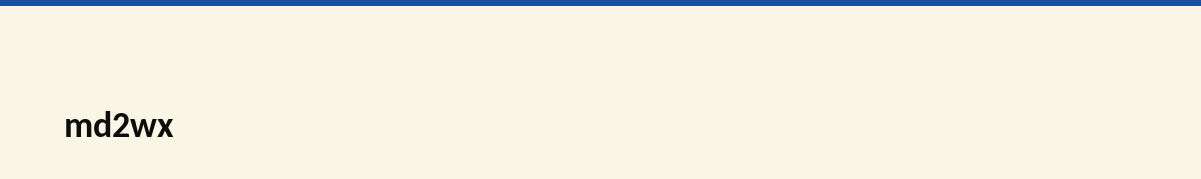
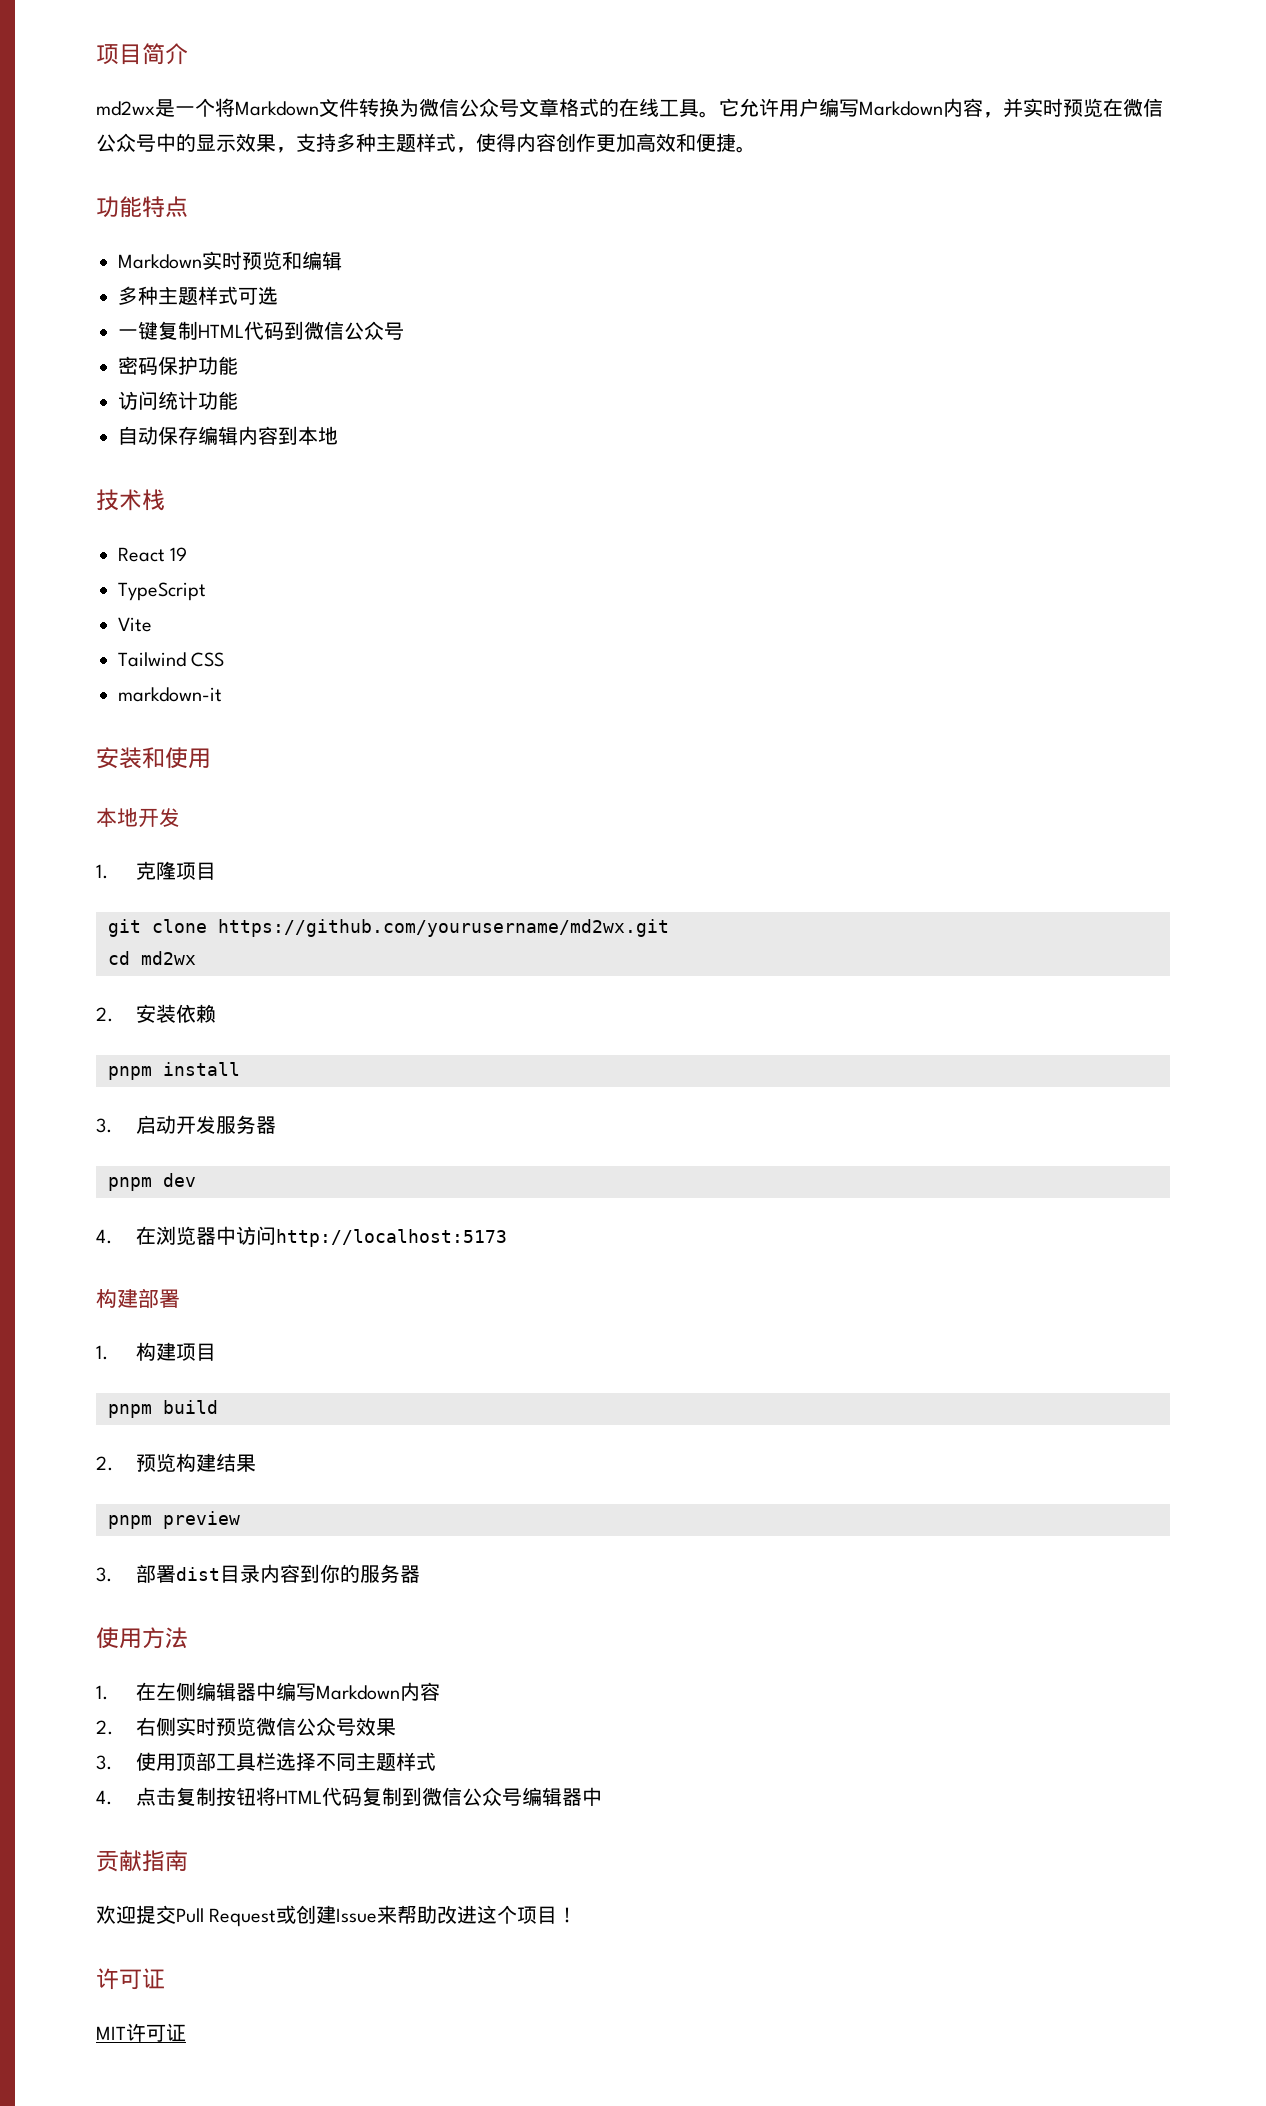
[64,111,174,137] md2wx -> [96,43,188,65] [96,98,1163,118] [96,133,756,153] [96,196,188,218] [118,251,342,271] [118,286,278,305] [118,321,404,340] [118,356,238,375] [118,391,238,410] [118,426,338,446] [96,489,165,511] [118,547,188,562] [118,582,206,601] [118,617,152,632] [118,652,225,667] [118,687,222,702] [96,747,211,769] [96,807,180,828] [96,861,216,880] [108,919,669,937] [108,951,196,965] [96,1004,216,1023] [108,1062,240,1080] [96,1115,276,1134] [108,1173,196,1191] [96,1226,507,1247] [96,1288,180,1308] [96,1342,216,1361] [108,1400,218,1418] [96,1453,256,1472] [108,1511,240,1529] [96,1564,420,1583] [96,1627,188,1649] [96,1682,440,1702] [96,1717,396,1736] [96,1752,436,1771] [96,1787,602,1807] [96,1850,188,1872] [96,1905,578,1927] [96,1968,165,1990] [96,2023,186,2042] 项目简介 // md2wx是一个将Markdown文件转换为微信公众号文章格式的在线工具。它允许用户编写Markdown内容，并实时预览在微信公众号中的显示效果，支持多种主题样式，使得内容创作更加高效和便捷。 // 功能特点 // Markdown实时预览和编辑 // 多种主题样式可选 // 一键复制HTML代码到微信公众号 // 密码保护功能 // 访问统计功能 // 自动保存编辑内容到本地 // 技术栈 // React 19 // TypeScript // Vite // Tailwind CSS // markdown-it // 安装和使用 // 本地开发 // 1.克隆项目 // git clone https://github.com/yourusername/md2wx.git // cd md2wx // 2.安装依赖 // pnpm install // 3.启动开发服务器 // pnpm dev // 4.在浏览器中访问http://localhost:5173 // 构建部署 // 1.构建项目 // pnpm build // 2.预览构建结果 // pnpm preview // 3.部署dist目录内容到你的服务器 // 使用方法 // 1.在左侧编辑器中编写Markdown内容 // 2.右侧实时预览微信公众号效果 // 3.使用顶部工具栏选择不同主题样式 // 4.点击复制按钮将HTML代码复制到微信公众号编辑器中 // 贡献指南 // 欢迎提交Pull Request或创建Issue来帮助改进这个项目！ // 许可证 // MIT许可证

